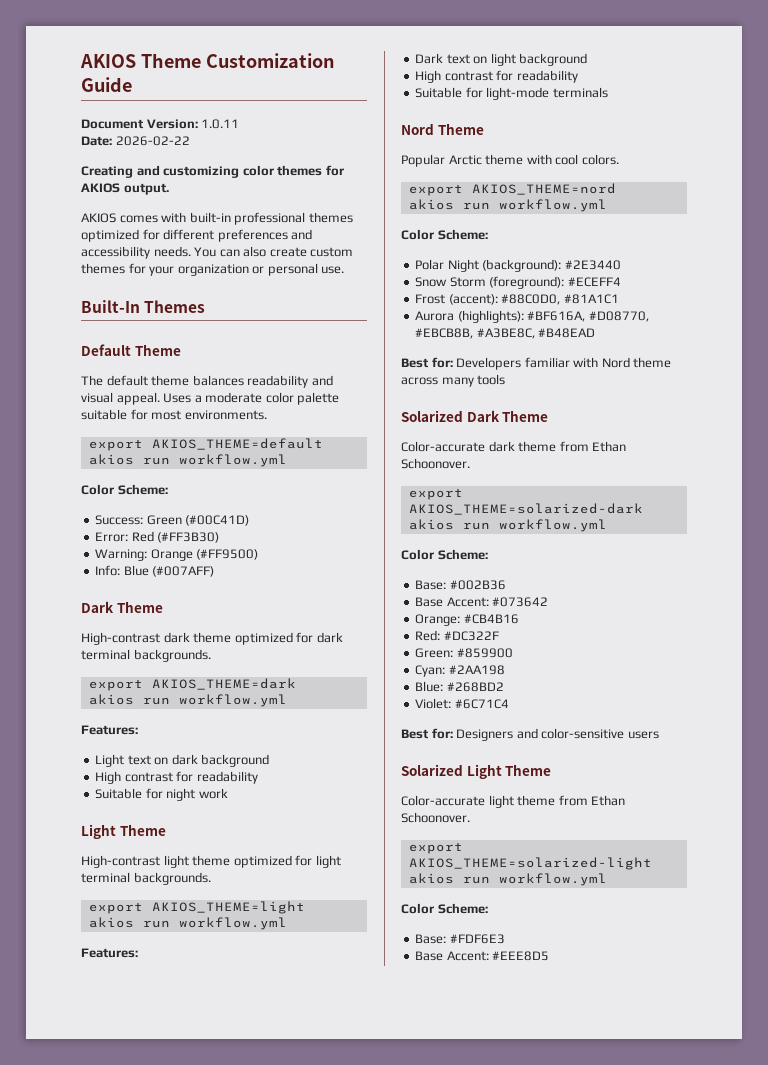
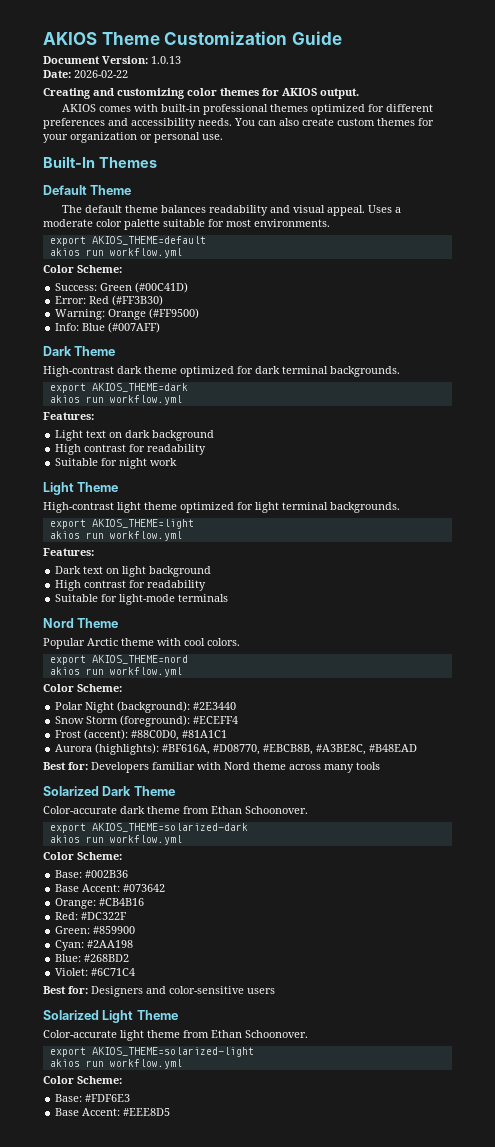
[201,119,240,129] 1.0.11 -> [151,56,181,64] 1.0.13

